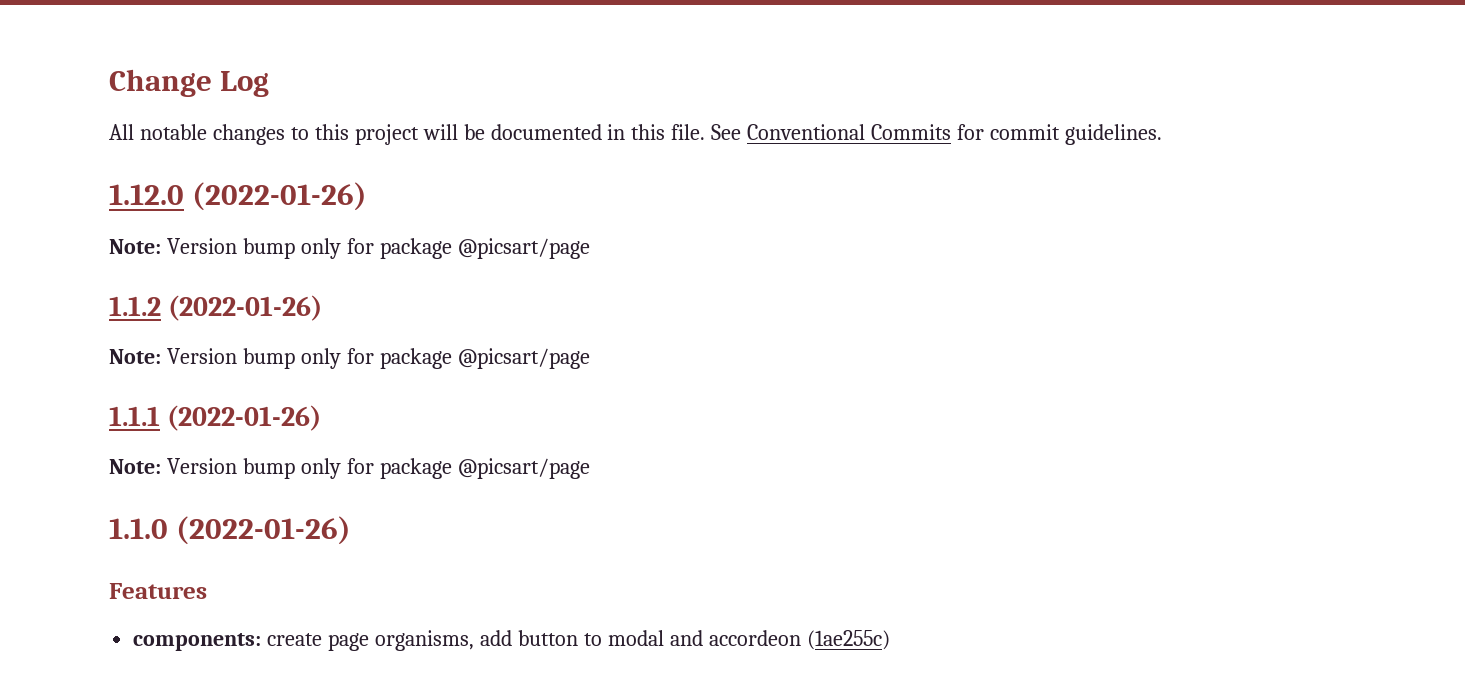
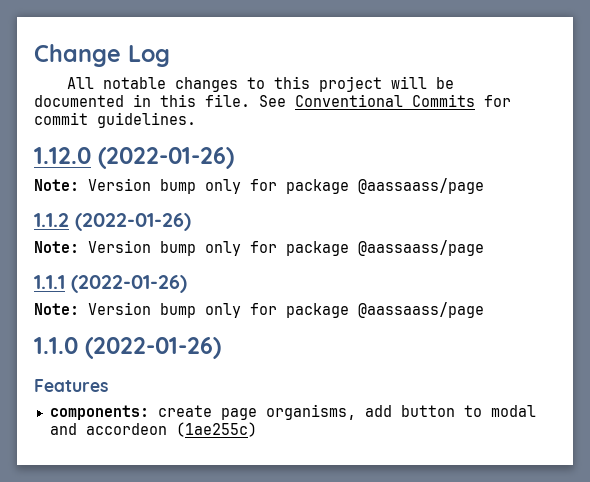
[457,238,590,259] @picsart/page -> [358,178,484,194] @aassaass/page
[457,348,590,369] @picsart/page -> [358,240,484,256] @aassaass/page
[457,458,590,479] @picsart/page -> [358,302,484,318] @aassaass/page

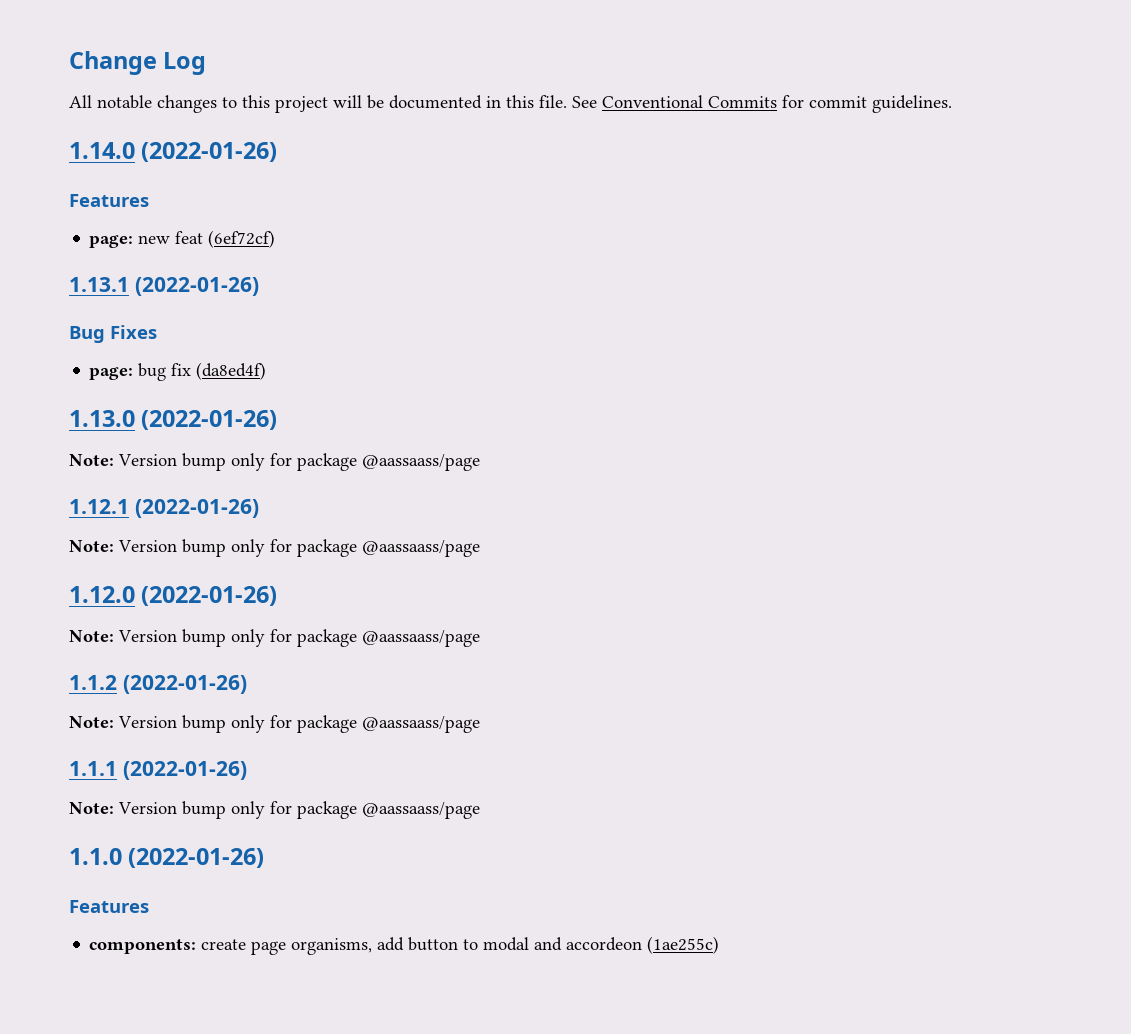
(196, 120) none -> [69,142,278,162] [69,194,149,207] [89,230,276,248] [69,277,259,296] [69,325,157,343] [89,362,267,381] [69,410,278,430] [69,453,480,471] [69,499,259,518] [69,539,480,557] // 1.14.0 (2022-01-26) // Features // page: new feat (6ef72cf) // 1.13.1 (2022-01-26) // Bug Fixes // page: bug fix (da8ed4f) // 1.13.0 (2022-01-26) // Note: Version bump only for package @aassaass/page // 1.12.1 (2022-01-26) // Note: Version bump only for package @aassaass/page

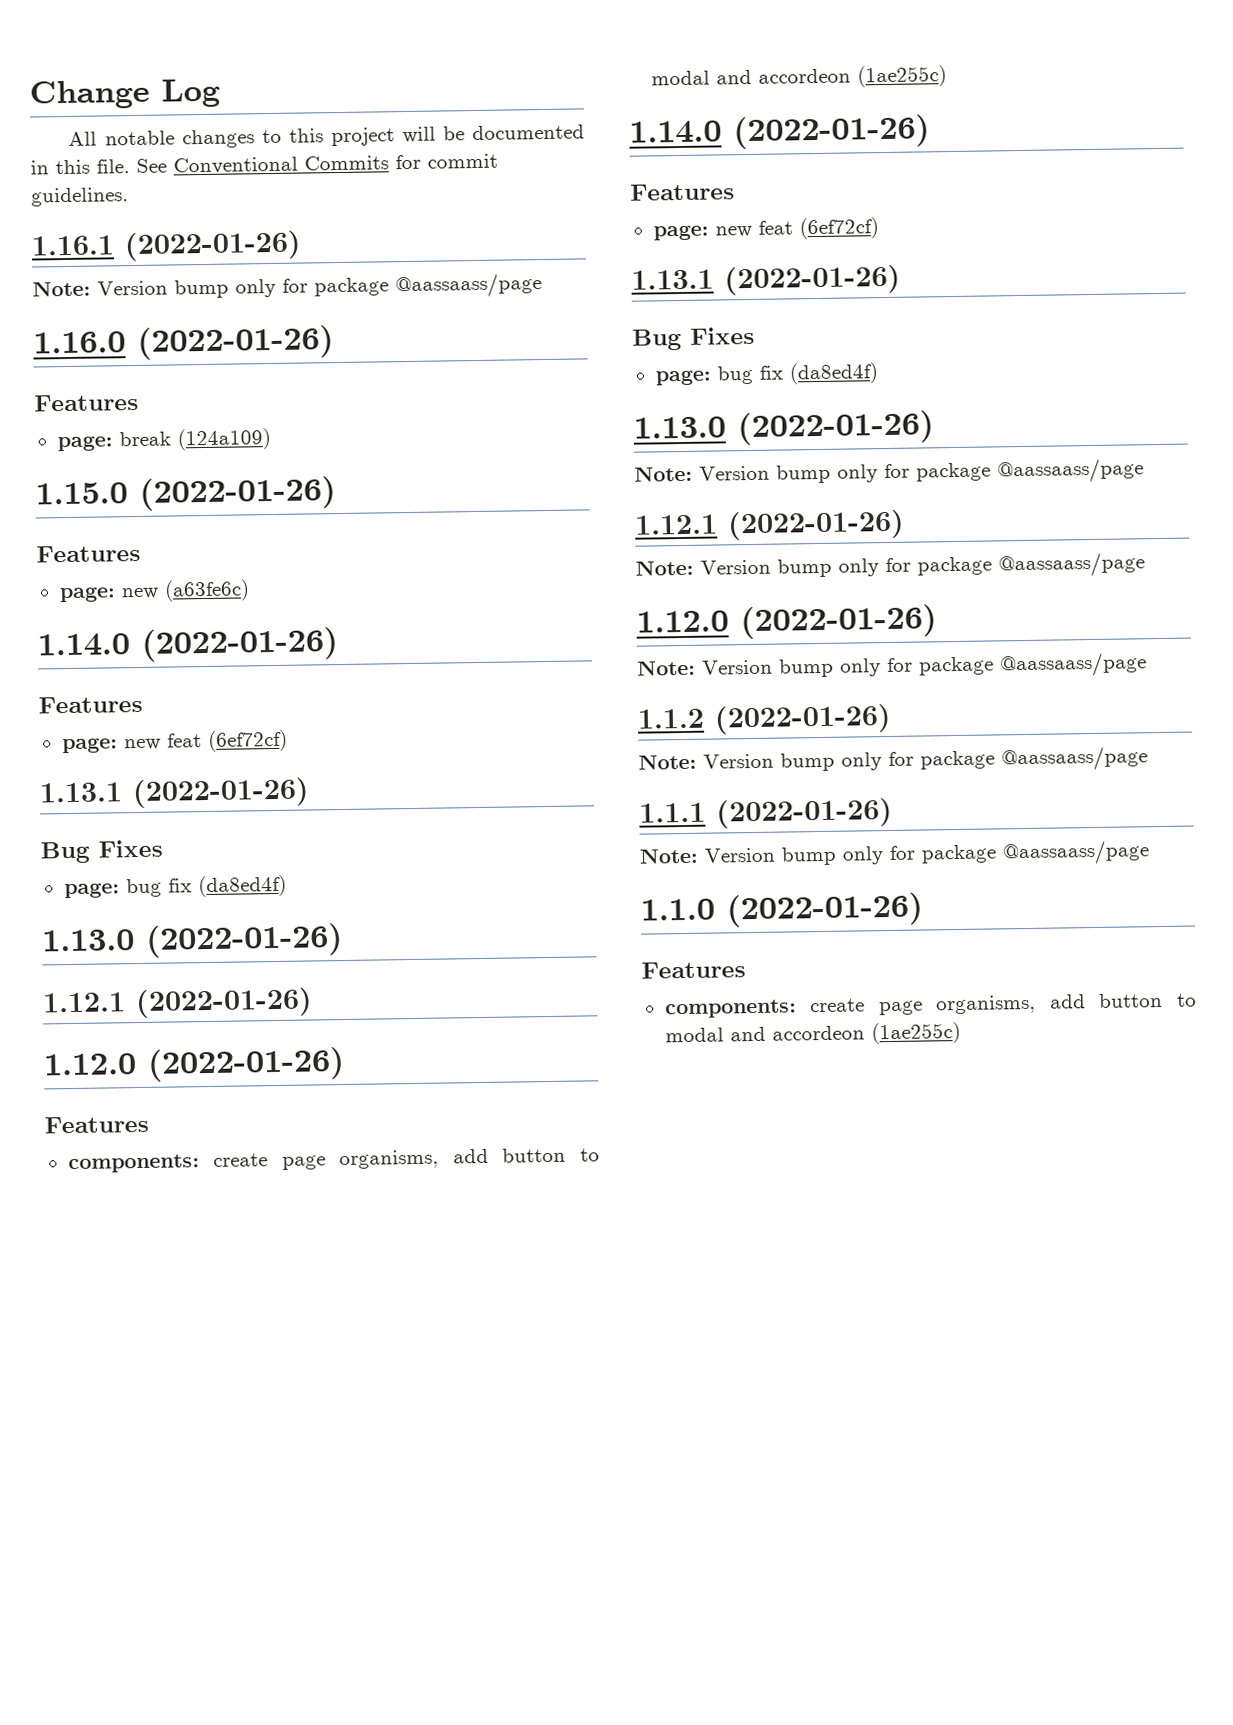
(952, 104) none -> [31,230,302,262] [32,273,542,299] [33,325,334,360] [34,393,139,412] [56,428,271,452] [35,476,336,511] [36,544,141,563] [58,579,250,603] [37,627,338,662] [38,695,143,714] [61,729,288,754] [39,777,310,809] [40,839,163,864] [63,874,287,899] [41,923,343,958] [42,987,313,1019] [43,1047,345,1082] [44,1115,149,1134] [67,1147,600,1174] [650,65,947,88] // 1.16.1 (2022-01-26) // Note: Version bump only for package @aassaass/page // 1.16.0 (2022-01-26) // Features // page: break (124a109) // 1.15.0 (2022-01-26) // Features // page: new (a63fe6c) // 1.14.0 (2022-01-26) // Features // page: new feat (6ef72cf) // 1.13.1 (2022-01-26) // Bug Fixes // page: bug fix (da8ed4f) // 1.13.0 (2022-01-26) // 1.12.1 (2022-01-26) // 1.12.0 (2022-01-26) // Features // components: create page organisms, add button to modal and accordeon (1ae255c)

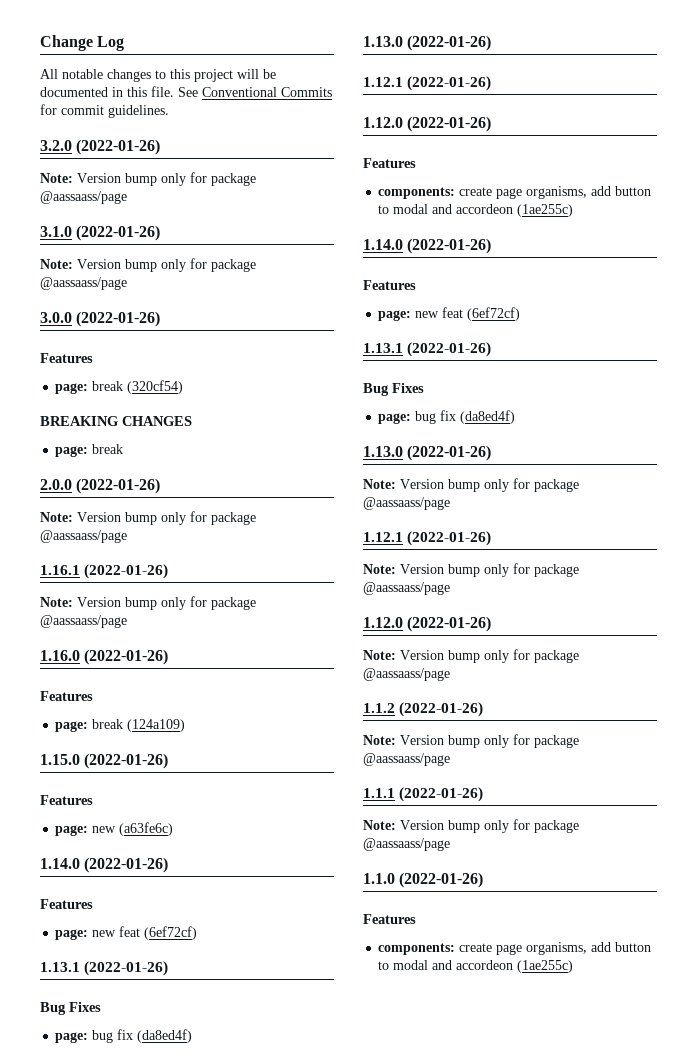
(129, 197) none -> [40,139,161,155] [40,172,256,186] [40,191,127,204] [40,225,161,241] [40,258,256,272] [40,277,127,290] [40,311,161,327] [40,353,93,363] [55,380,184,394] [40,416,192,426] [55,444,124,457] [40,478,161,494] [40,511,256,525] [40,530,127,543] // 3.2.0 (2022-01-26) // Note: Version bump only for package @aassaass/page // 3.1.0 (2022-01-26) // Note: Version bump only for package @aassaass/page // 3.0.0 (2022-01-26) // Features // page: break (320cf54) // BREAKING CHANGES // page: break // 2.0.0 (2022-01-26) // Note: Version bump only for package @aassaass/page

